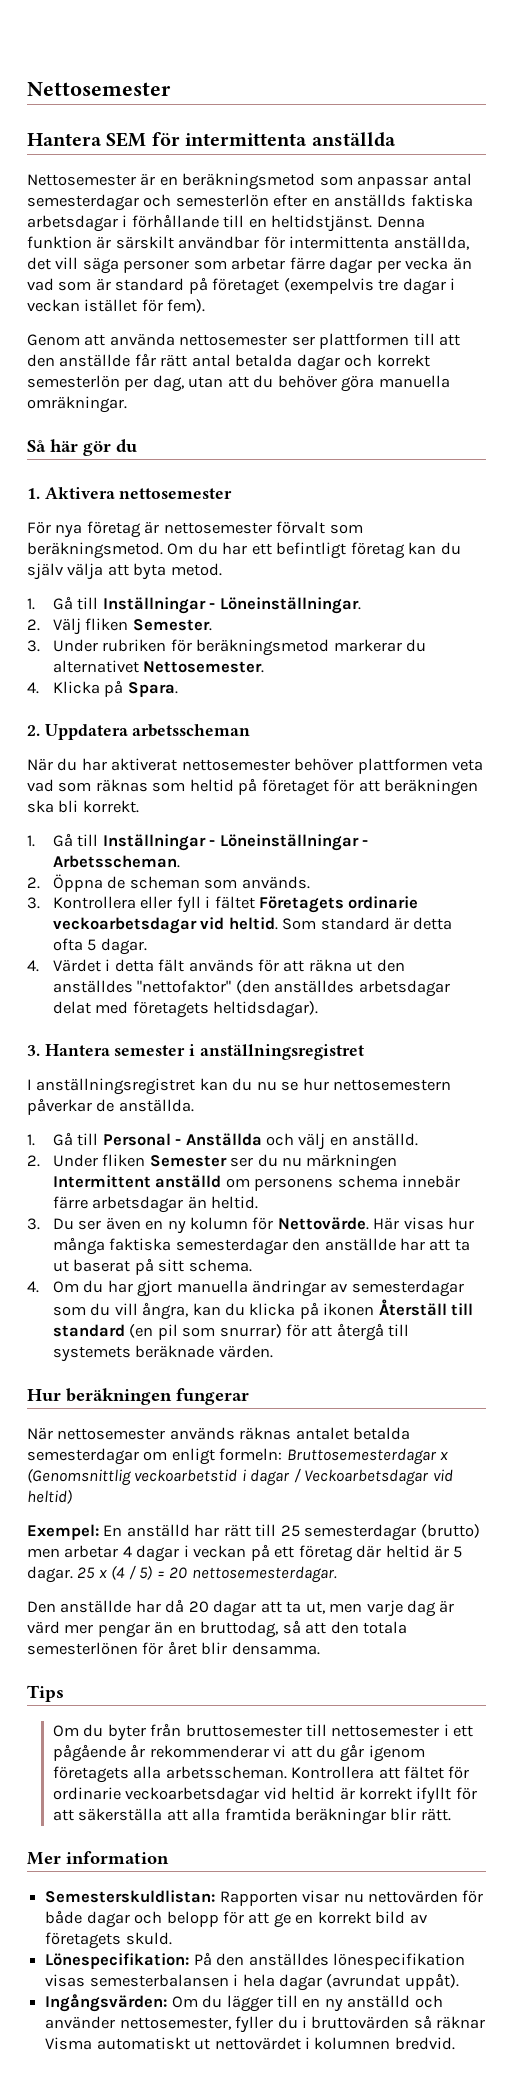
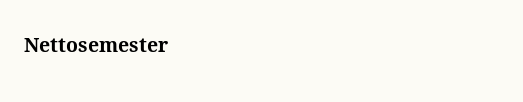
[27,82,171,96] [27,132,396,147] [27,173,472,190] [27,194,473,211] [27,214,425,232] [27,236,469,250] [27,257,472,274] [27,277,456,295] [27,299,206,313] [27,333,461,349] [27,353,430,371] [27,375,450,392] [27,396,127,413] [27,439,137,456] [27,487,233,499] [27,521,363,538] [27,542,461,559] [27,563,222,580] [27,596,361,614] [27,618,212,635] [27,639,427,656] [52,660,265,673] [27,680,178,697] [27,724,251,740] [27,758,484,774] [27,778,479,796] [27,800,139,813] [27,833,369,851] [52,855,180,868] [27,874,310,892] [27,896,419,913] [52,917,453,934] [52,938,147,955] [27,959,405,972] [52,980,450,997] [52,1001,319,1018] [27,1044,364,1060] [27,1078,452,1095] [27,1098,194,1115] [27,1132,419,1150] [27,1154,398,1171] [52,1175,461,1191] [52,1196,259,1213] [27,1217,475,1234] [52,1237,470,1255] [52,1258,252,1275] [27,1280,464,1297] [52,1299,474,1320] [52,1323,410,1341] [52,1345,273,1362] [27,1388,249,1405] [27,1427,411,1440] [27,1448,449,1465] [27,1468,453,1486] [27,1489,72,1504] [27,1524,480,1541] [27,1544,463,1562] [27,1565,337,1583] [27,1599,455,1617] [27,1620,408,1638] [27,1641,320,1655] [27,1685,64,1702] [52,1723,474,1741] [52,1744,425,1762] [52,1766,470,1783] [52,1787,477,1804] [52,1808,451,1825] [27,1851,169,1865] [45,1890,484,1906] [45,1910,427,1928] [45,1932,172,1949] [45,1952,465,1969] [45,1973,459,1991] [45,1994,443,2012] [45,2015,486,2033] [45,2037,455,2050] Nettosemester // Hantera SEM för intermittenta anställda // Nettosemester är en beräkningsmetod som anpassar antal semesterdagar och semesterlön efter en anställds faktiska arbetsdagar i förhållande till en heltidstjänst. Denna funktion är särskilt användbar för intermittenta anställda, det vill säga personer som arbetar färre dagar per vecka än vad som är standard på företaget (exempelvis tre dagar i veckan istället för fem). // Genom att använda nettosemester ser plattformen till att den anställde får rätt antal betalda dagar och korrekt semesterlön per dag, utan att du behöver göra manuella omräkningar. // Så här gör du // 1. Aktivera nettosemester // För nya företag är nettosemester förvalt som beräkningsmetod. Om du har ett befintligt företag kan du själv välja att byta metod. // 1. Gå till Inställningar - Löneinställningar. // 2. Välj fliken Semester. // 3. Under rubriken för beräkningsmetod markerar du alternativet Nettosemester. // 4. Klicka på Spara. // 2. Uppdatera arbetsscheman // När du har aktiverat nettosemester behöver plattformen veta vad som räknas som heltid på företaget för att beräkningen ska bli korrekt. // 1. Gå till Inställningar - Löneinställningar - Arbetsscheman. // 2. Öppna de scheman som används. // 3. Kontrollera eller fyll i fältet Företagets ordinarie veckoarbetsdagar vid heltid. Som standard är detta ofta 5 dagar. // 4. Värdet i detta fält används för att räkna ut den anställdes "nettofaktor" (den anställdes arbetsdagar delat med företagets heltidsdagar). // 3. Hantera semester i anställningsregistret // I anställningsregistret kan du nu se hur nettosemestern påverkar de anställda. // 1. Gå till Personal - Anställda och välj en anställd. // 2. Under fliken Semester ser du nu märkningen Intermittent anställd om personens schema innebär färre arbetsdagar än heltid. // 3. Du ser även en ny kolumn för Nettovärde. Här visas hur många faktiska semesterdagar den anställde har att ta ut baserat på sitt schema. // 4. Om du har gjort manuella ändringar av semesterdagar som du vill ångra, kan du klicka på ikonen Återställ till standard (en pil som snurrar) för att återgå till systemets beräknade värden. // Hur beräkningen fungerar // När nettosemester används räknas antalet betalda semesterdagar om enligt formeln: Bruttosemesterdagar x (Genomsnittlig veckoarbetstid i dagar / Veckoarbetsdagar vid heltid) // Exempel: En anställd har rätt till 25 semesterdagar (brutto) men arbetar 4 dagar i veckan på ett företag där heltid är 5 dagar. 25 x (4 / 5) = 20 nettosemesterdagar. // Den anställde har då 20 dagar att ta ut, men varje dag är värd mer pengar än en bruttodag, så att den totala semesterlönen för året blir densamma. // Tips // Om du byter från bruttosemester till nettosemester i ett pågående år rekommenderar vi att du går igenom företagets alla arbetsscheman. Kontrollera att fältet för ordinarie veckoarbetsdagar vid heltid är korrekt ifyllt för att säkerställa att alla framtida beräkningar blir rätt. // Mer information // Semesterskuldlistan: Rapporten visar nu nettovärden för både dagar och belopp för att ge en korrekt bild av företagets skuld. // Lönespecifikation: På den anställdes lönespecifikation visas semesterbalansen i hela dagar (avrundat uppåt). // Ingångsvärden: Om du lägger till en ny anställd och använder nettosemester, fyller du i bruttovärden så räknar Visma automatiskt ut nettovärdet i kolumnen bredvid. -> [24,38,168,52] Nettosemester

